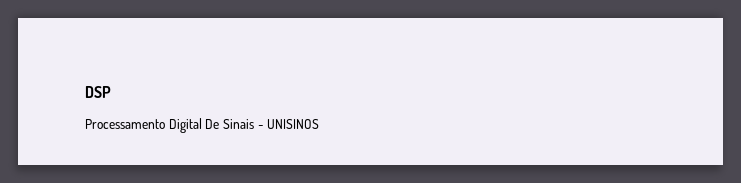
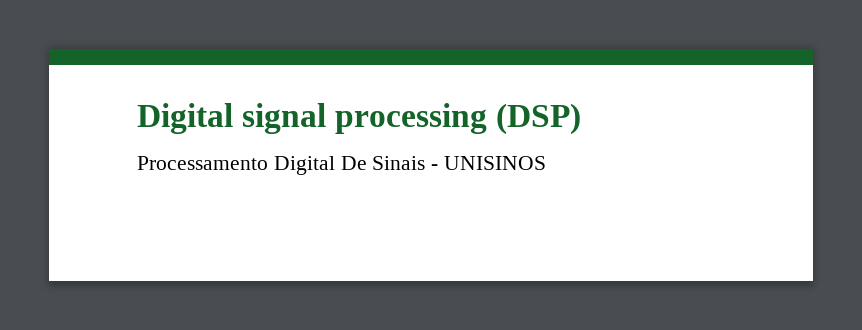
[85,86,111,98] DSP -> [137,103,582,135] Digital signal processing (DSP)

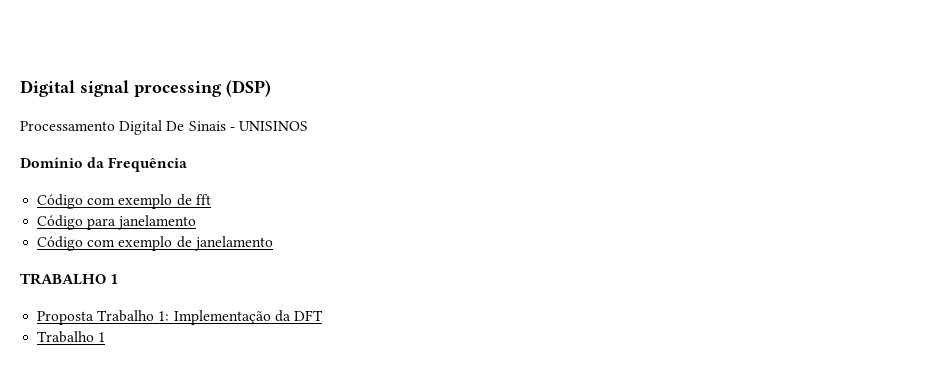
(547, 163) none -> [20,157,188,172] [37,194,211,209] [37,215,197,230] [37,236,273,251] [20,273,119,285] [37,310,323,325] [37,331,106,343] // Domínio da Frequência // Código com exemplo de fft // Código para janelamento // Código com exemplo de janelamento // TRABALHO 1 // Proposta Trabalho 1: Implementação da DFT // Trabalho 1

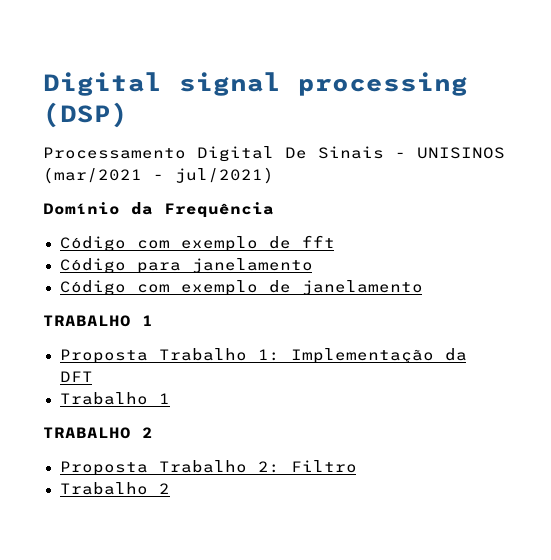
(308, 126) none -> [43,167,274,184] (mar/2021 - jul/2021)
(106, 337) none -> [43,427,153,439] [59,460,357,476] [59,482,170,495] // TRABALHO 2 // Proposta Trabalho 2: Filtro // Trabalho 2

